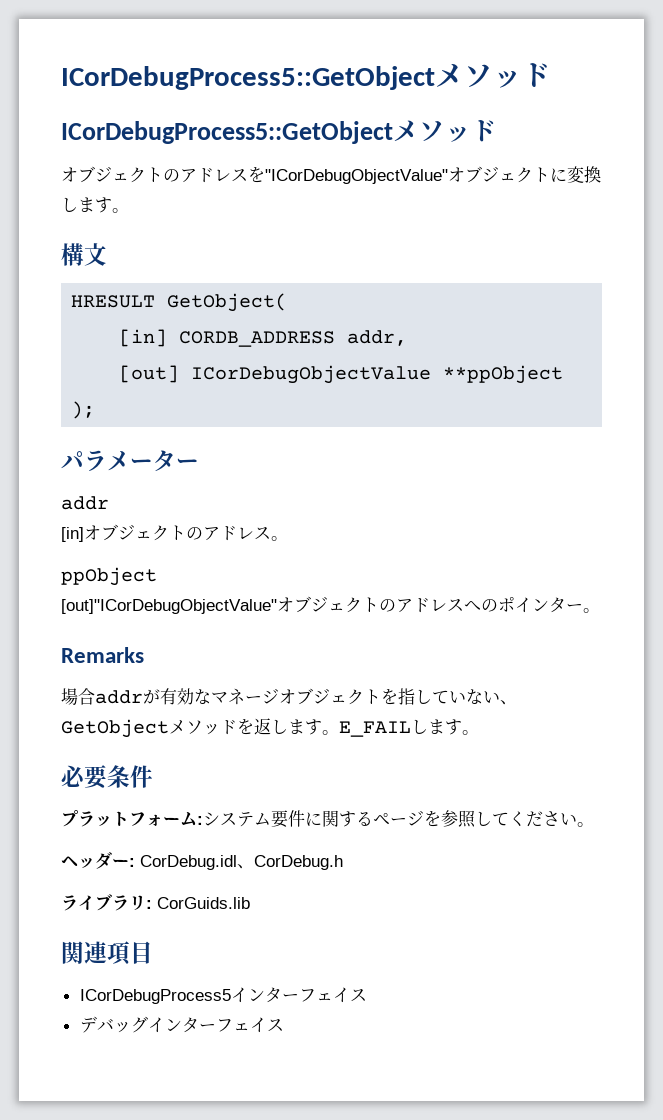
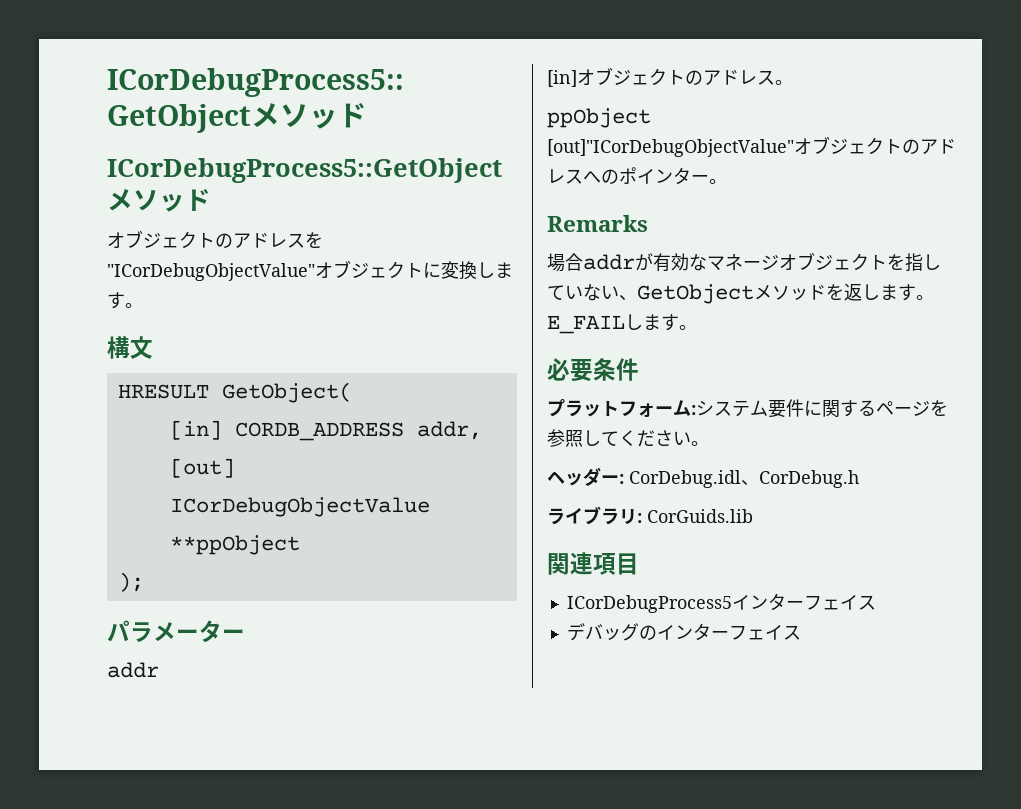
(148, 1024) none -> [638,625,657,640] の

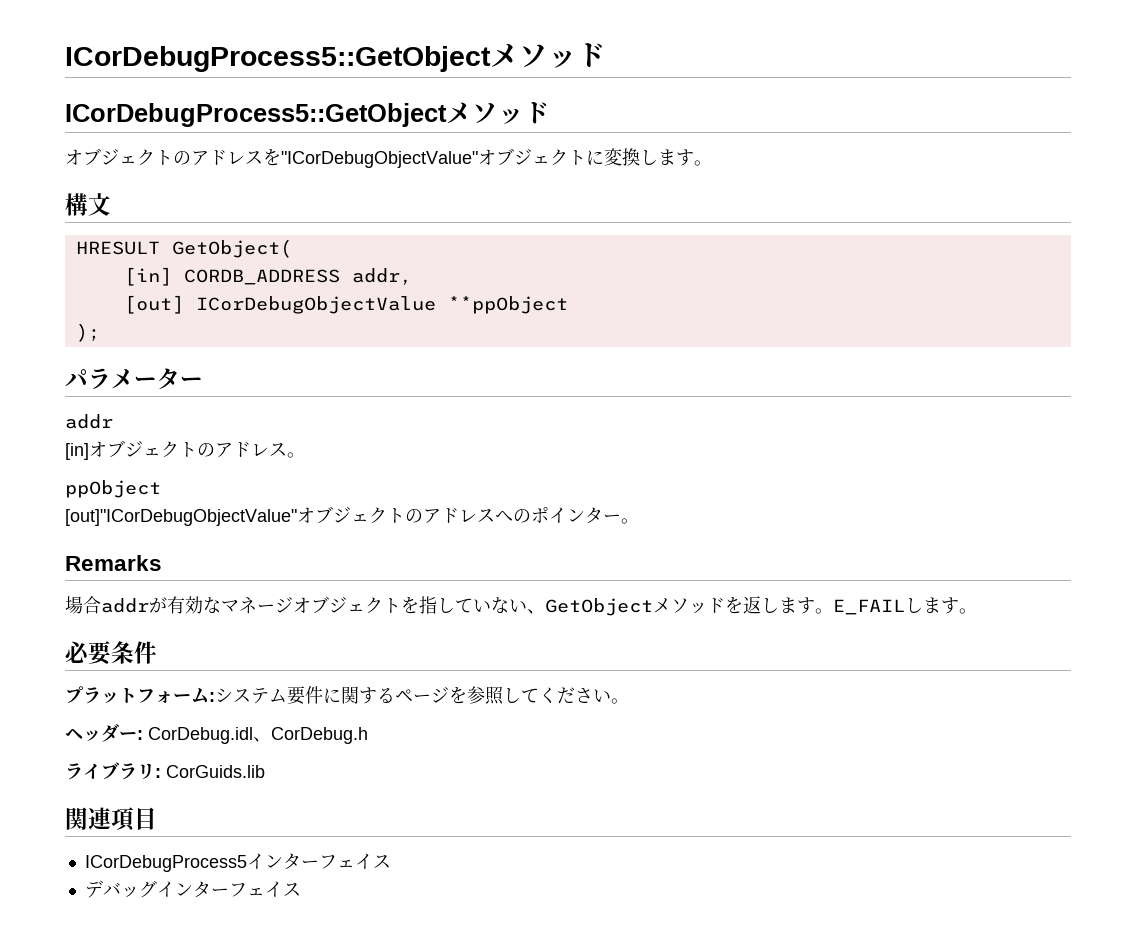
[638,625,657,640] の -> (157, 889) none

